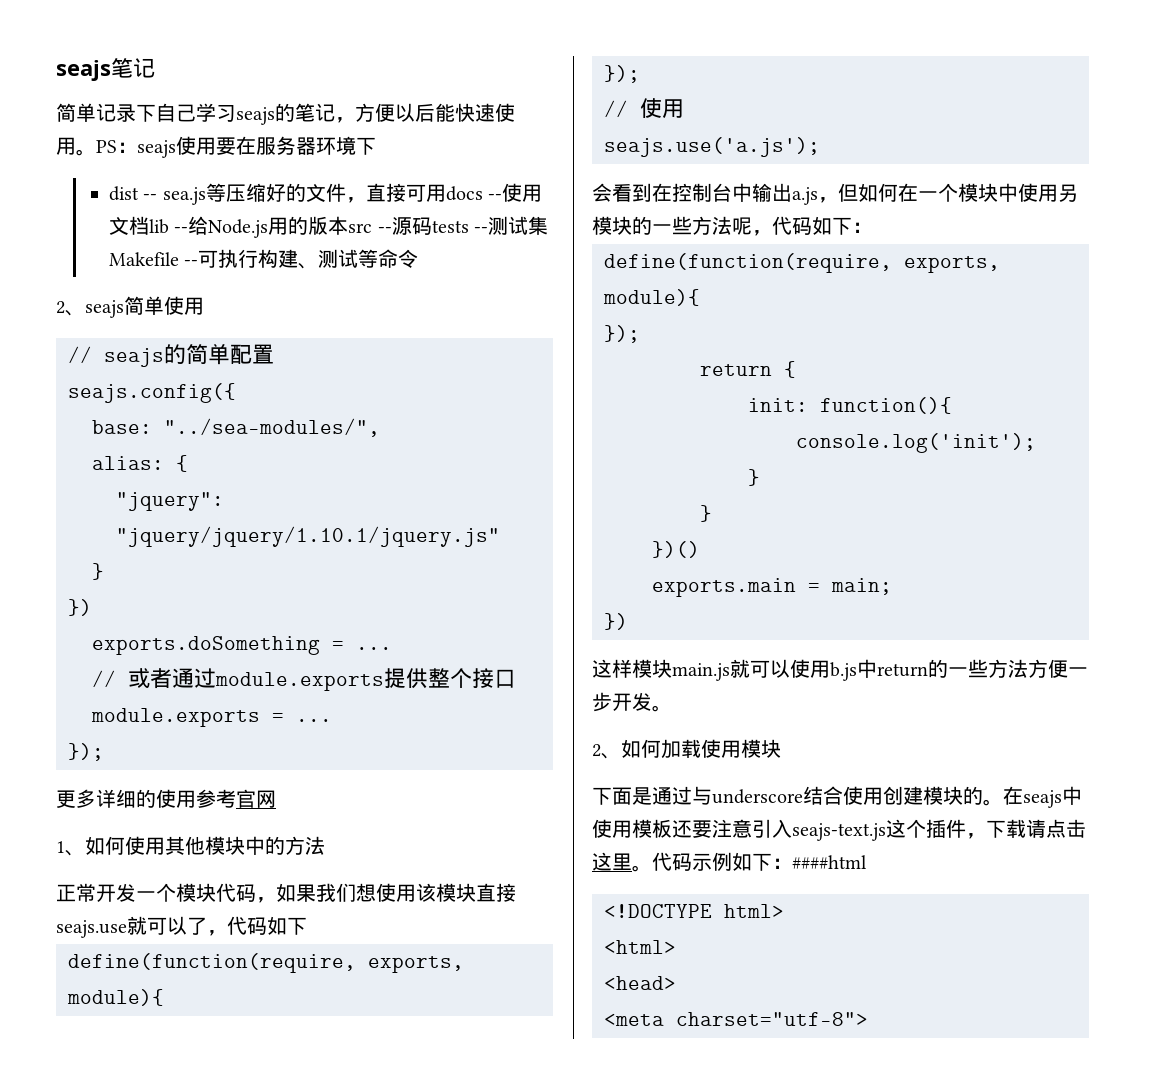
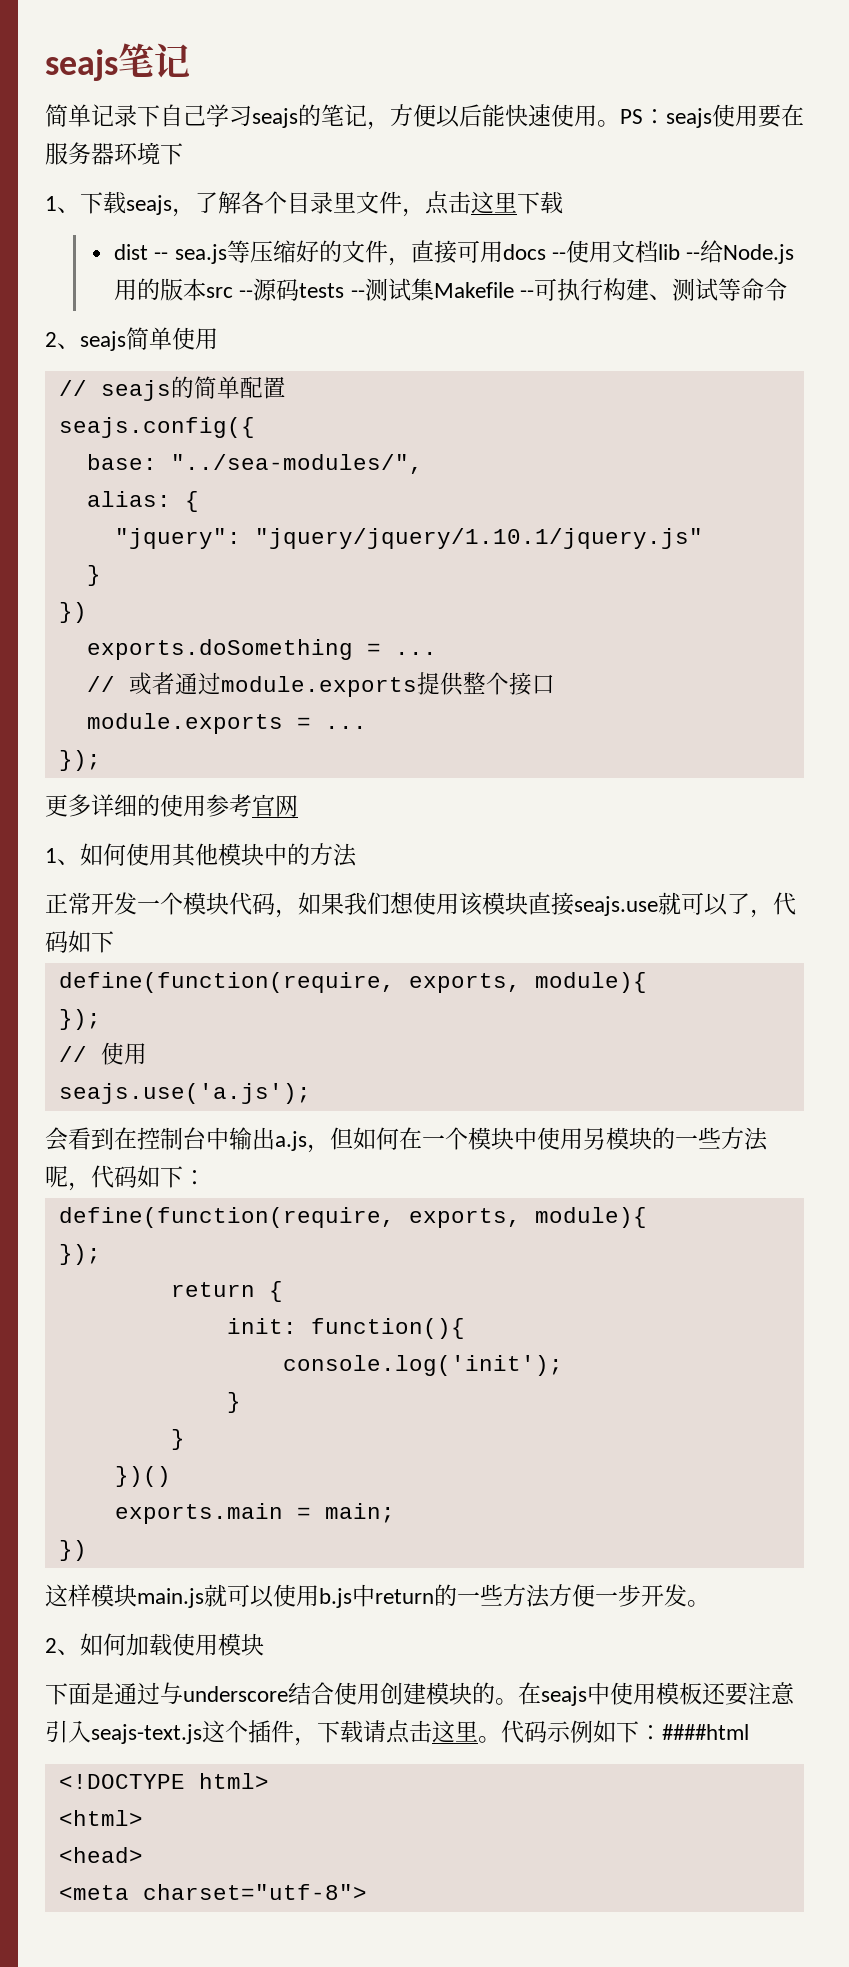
(376, 146) none -> [45,191,563,217] // 1、下载seajs，了解各个目录里文件，点击这里下载

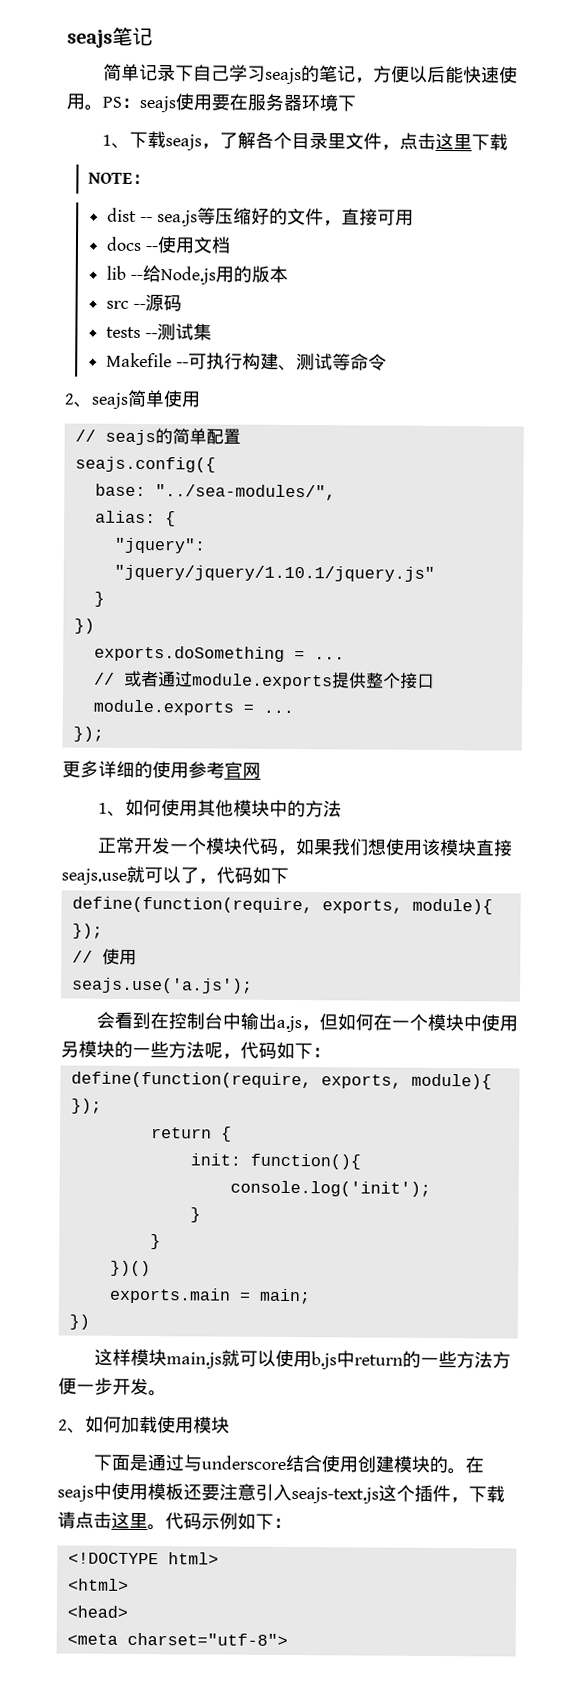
(563, 202) none -> [87,172,151,185] // NOTE：
(503, 252) none -> (414, 217) //
(658, 251) none -> (231, 245) //
(207, 289) none -> (288, 274) //
(300, 290) none -> (182, 303) //
(434, 289) none -> (212, 332) //
[662,1724,749,1740] ####html -> (292, 1523) none

